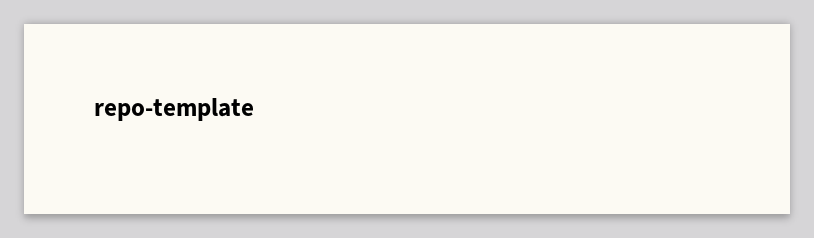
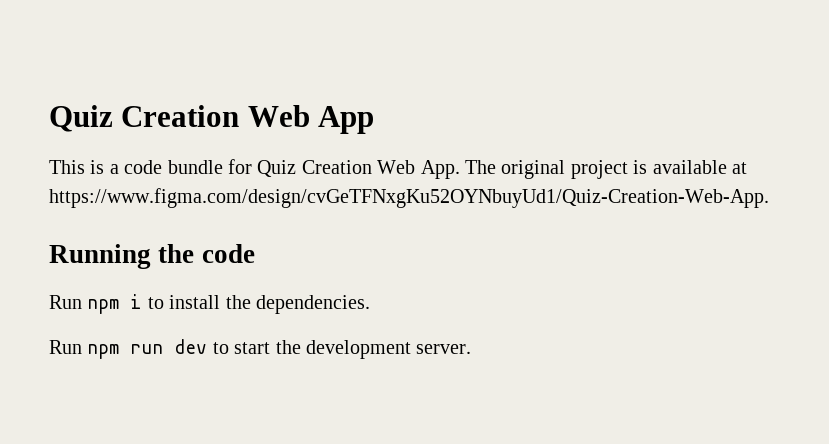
[94,98,254,121] repo-template -> [49,105,375,134] [49,159,747,179] [49,188,769,208] [49,244,255,269] [49,294,370,314] [49,339,472,359] Quiz Creation Web App // This is a code bundle for Quiz Creation Web App. The original project is available at https://www.figma.com/design/cvGeTFNxgKu52OYNbuyUd1/Quiz-Creation-Web-App. // Running the code // Run npm i to install the dependencies. // Run npm run dev to start the development server.

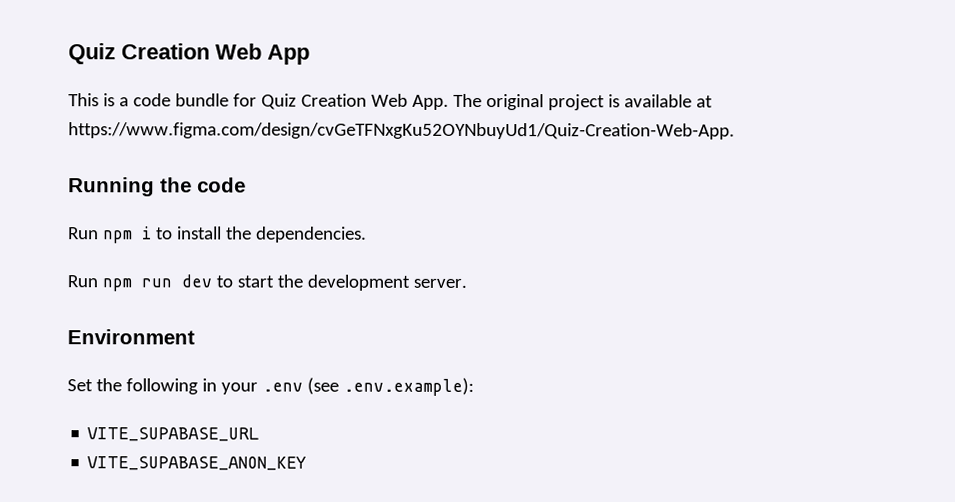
(472, 349) none -> [67,329,195,345] [67,377,474,396] [87,427,260,442] [87,456,308,471] // Environment // Set the following in your .env (see .env.example): // VITE_SUPABASE_URL // VITE_SUPABASE_ANON_KEY

